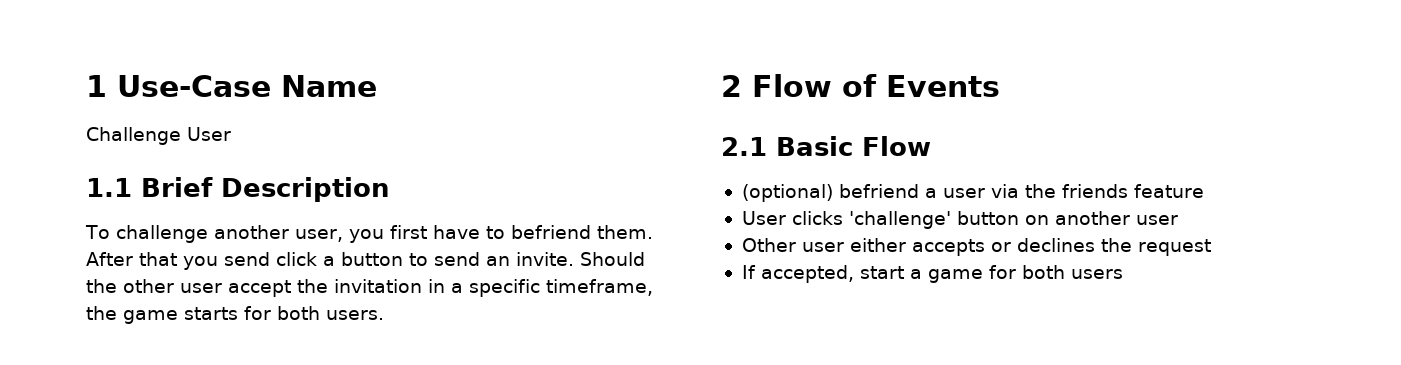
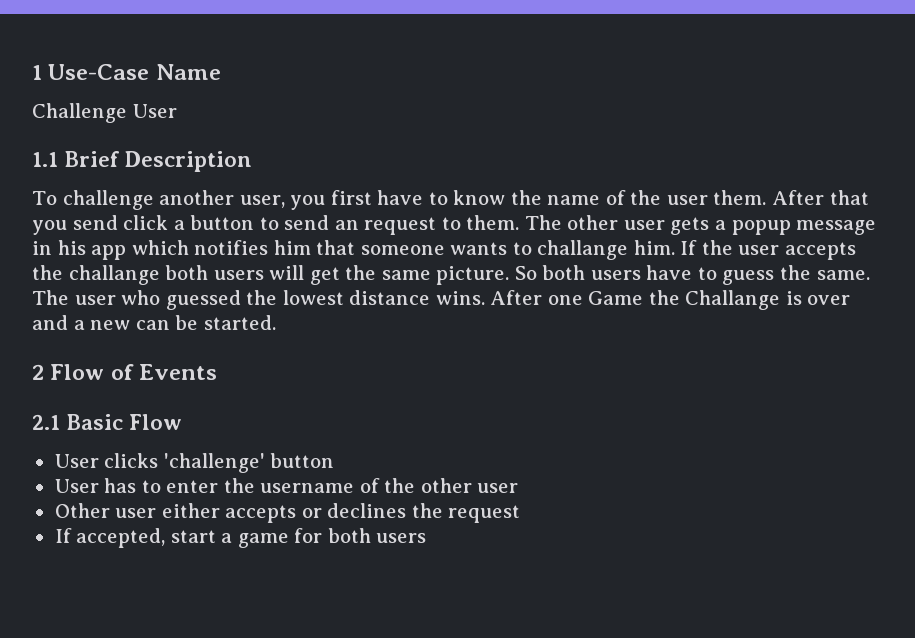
[510,225,591,239] befriend -> [453,190,708,205] know the name of the user
[515,252,645,266] [86,279,653,297] [86,306,384,324] invite. Should the other user accept the invitation in a specific timeframe, the game starts for both users. -> [364,215,877,235] [32,240,857,260] [32,265,870,285] [32,290,851,310] [32,315,276,330] request to them. The other user gets a popup message in his app which notifies him that someone wants to challange him. If the user accepts the challange both users will get the same picture. So both users have to guess the same. The user who guessed the lowest distance wins. After one Game the Challange is over and a new can be started.
[741,184,1204,202] [741,211,1130,229] (optional) befriend a user via the friends feature // User clicks 'challenge' button on another -> [54,453,335,473] [54,478,472,493] User clicks 'challenge' button // User has to enter the username of the other

